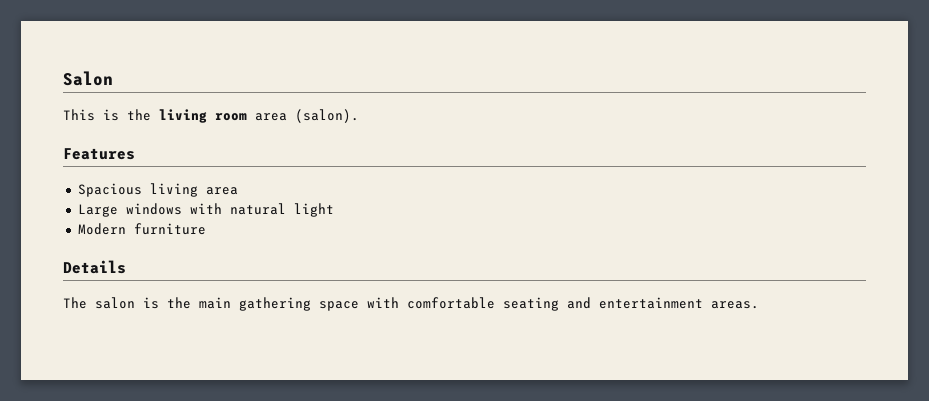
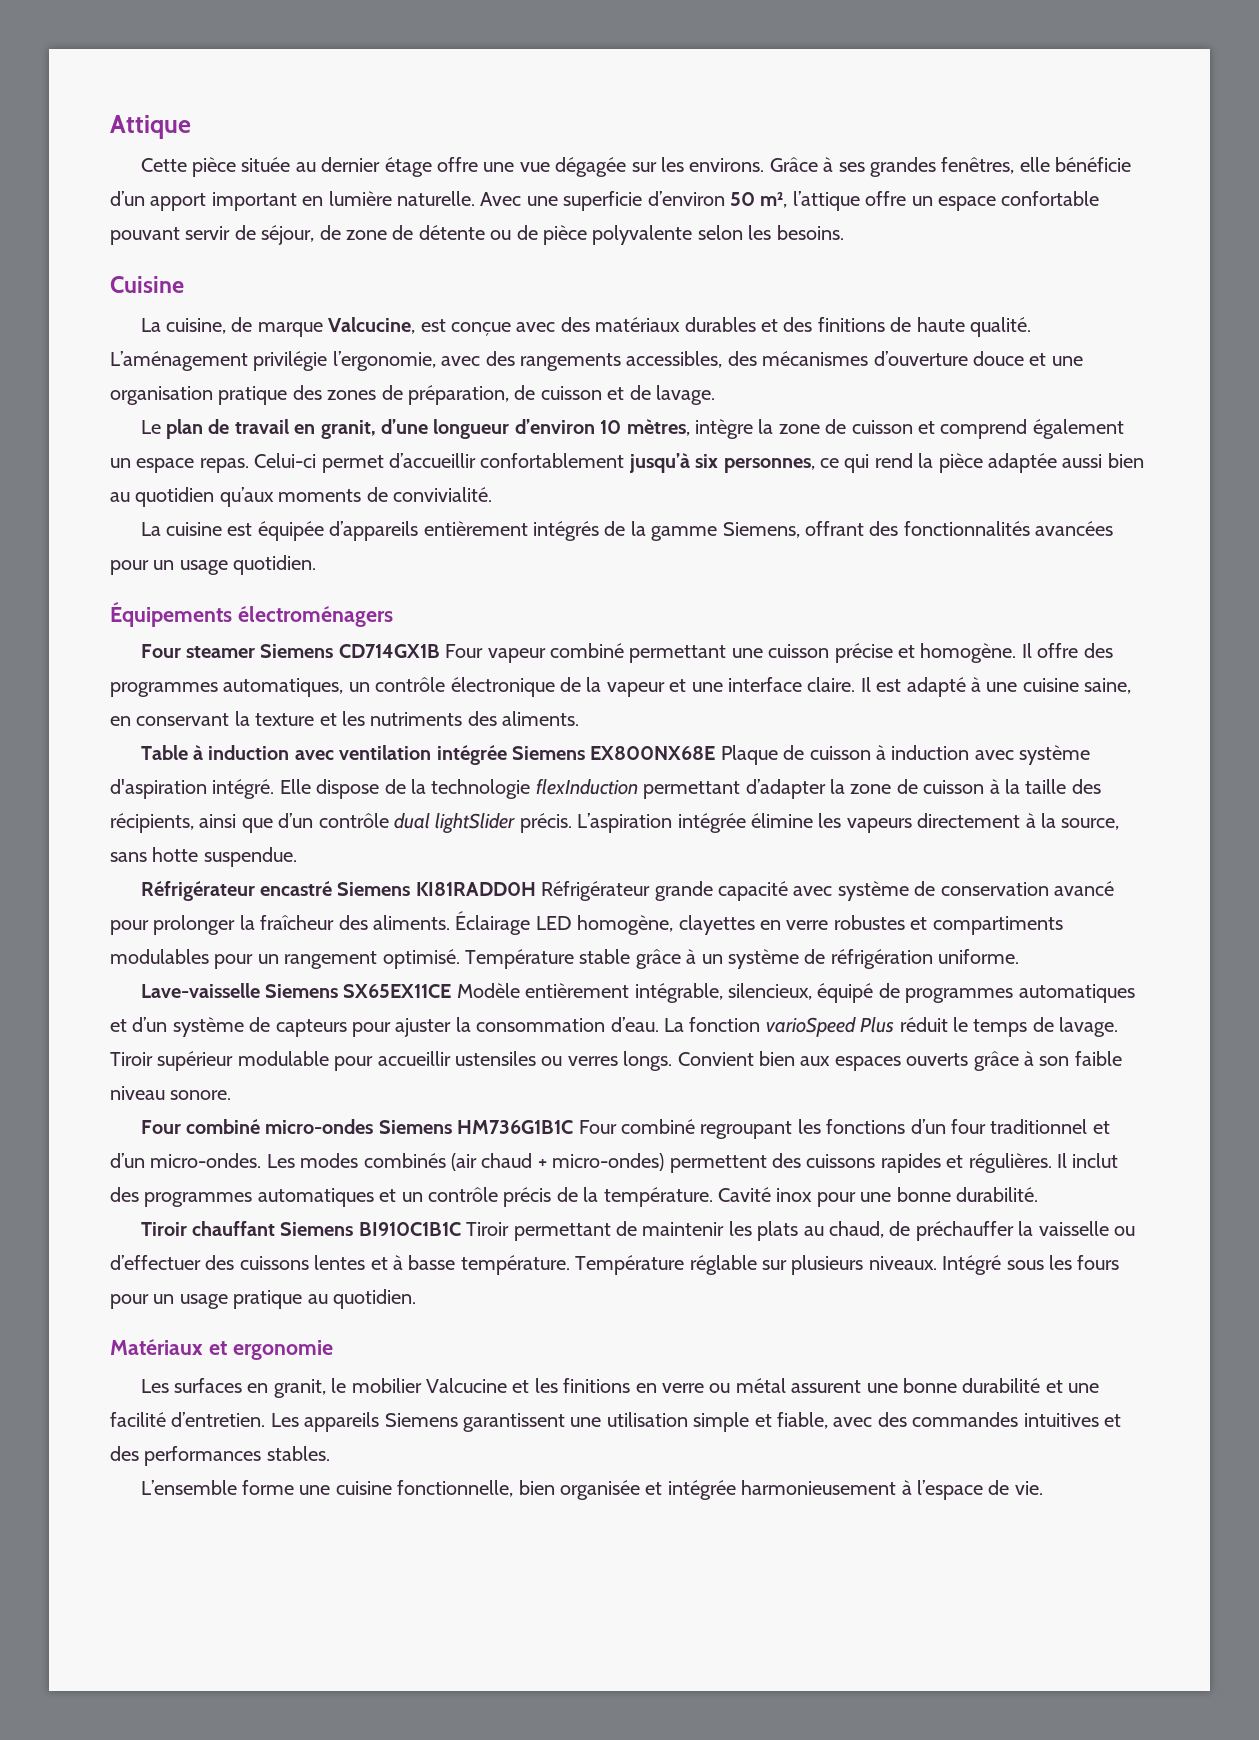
[63,71,113,86] [63,109,359,123] [63,148,135,160] [77,183,238,197] [77,203,334,217] [77,223,206,235] [63,260,126,274] [63,297,759,311] Salon // This is the living room area (salon). // Features // Spacious living area // Large windows with natural light // Modern furniture // Details // The salon is the main gathering space with comfortable seating and entertainment areas. -> [110,115,191,139] [140,157,1132,177] [110,191,1100,211] [110,225,844,245] [110,276,184,293] [140,317,1032,337] [110,351,1083,371] [110,385,715,405] [140,419,1124,439] [110,453,1144,473] [110,487,492,507] [140,521,1114,541] [110,555,317,575] [110,602,393,627] [140,643,1113,663] [110,677,1132,697] [110,711,580,726] [140,745,1091,765] [110,779,1101,799] [110,813,1120,834] [110,847,297,867] [140,881,1115,901] [110,911,1063,935] [110,949,1020,969] [140,983,1135,1003] [110,1017,1119,1037] [110,1051,1122,1071] [110,1086,232,1100] [140,1119,1110,1139] [110,1153,1119,1173] [110,1187,1038,1207] [140,1221,1136,1241] [110,1255,1120,1275] [110,1289,416,1309] [110,1339,333,1360] [140,1378,1100,1398] [110,1412,1121,1432] [110,1446,330,1466] [140,1480,1043,1500] Attique // Cette pièce située au dernier étage offre une vue dégagée sur les environs. Grâce à ses grandes fenêtres, elle bénéficie d’un apport important en lumière naturelle. Avec une superficie d’environ 50 m², l’attique offre un espace confortable pouvant servir de séjour, de zone de détente ou de pièce polyvalente selon les besoins. // Cuisine // La cuisine, de marque Valcucine, est conçue avec des matériaux durables et des finitions de haute qualité. L’aménagement privilégie l’ergonomie, avec des rangements accessibles, des mécanismes d’ouverture douce et une organisation pratique des zones de préparation, de cuisson et de lavage. // Le plan de travail en granit, d’une longueur d’environ 10 mètres, intègre la zone de cuisson et comprend également un espace repas. Celui-ci permet d’accueillir confortablement jusqu’à six personnes, ce qui rend la pièce adaptée aussi bien au quotidien qu’aux moments de convivialité. // La cuisine est équipée d’appareils entièrement intégrés de la gamme Siemens, offrant des fonctionnalités avancées pour un usage quotidien. // Équipements électroménagers // Four steamer Siemens CD714GX1B Four vapeur combiné permettant une cuisson précise et homogène. Il offre des programmes automatiques, un contrôle électronique de la vapeur et une interface claire. Il est adapté à une cuisine saine, en conservant la texture et les nutriments des aliments. // Table à induction avec ventilation intégrée Siemens EX800NX68E Plaque de cuisson à induction avec système d'aspiration intégré. Elle dispose de la technologie flexInduction permettant d’adapter la zone de cuisson à la taille des récipients, ainsi que d’un contrôle dual lightSlider précis. L’aspiration intégrée élimine les vapeurs directement à la source, sans hotte suspendue. // Réfrigérateur encastré Siemens KI81RADD0H Réfrigérateur grande capacité avec système de conservation avancé pour prolonger la fraîcheur des aliments. Éclairage LED homogène, clayettes en verre robustes et compartiments modulables pour un rangement optimisé. Température stable grâce à un système de réfrigération uniforme. // Lave-vaisselle Siemens SX65EX11CE Modèle entièrement intégrable, silencieux, équipé de programmes automatiques et d’un système de capteurs pour ajuster la consommation d’eau. La fonction varioSpeed Plus réduit le temps de lavage. Tiroir supérieur modulable pour accueillir ustensiles ou verres longs. Convient bien aux espaces ouverts grâce à son faible niveau sonore. // Four combiné micro-ondes Siemens HM736G1B1C Four combiné regroupant les fonctions d’un four traditionnel et d’un micro-ondes. Les modes combinés (air chaud + micro-ondes) permettent des cuissons rapides et régulières. Il inclut des programmes automatiques et un contrôle précis de la température. Cavité inox pour une bonne durabilité. // Tiroir chauffant Siemens BI910C1B1C Tiroir permettant de maintenir les plats au chaud, de préchauffer la vaisselle ou d’effectuer des cuissons lentes et à basse température. Température réglable sur plusieurs niveaux. Intégré sous les fours pour un usage pratique au quotidien. // Matériaux et ergonomie // Les surfaces en granit, le mobilier Valcucine et les finitions en verre ou métal assurent une bonne durabilité et une facilité d’entretien. Les appareils Siemens garantissent une utilisation simple et fiable, avec des commandes intuitives et des performances stables. // L’ensemble forme une cuisine fonctionnelle, bien organisée et intégrée harmonieusement à l’espace de vie.

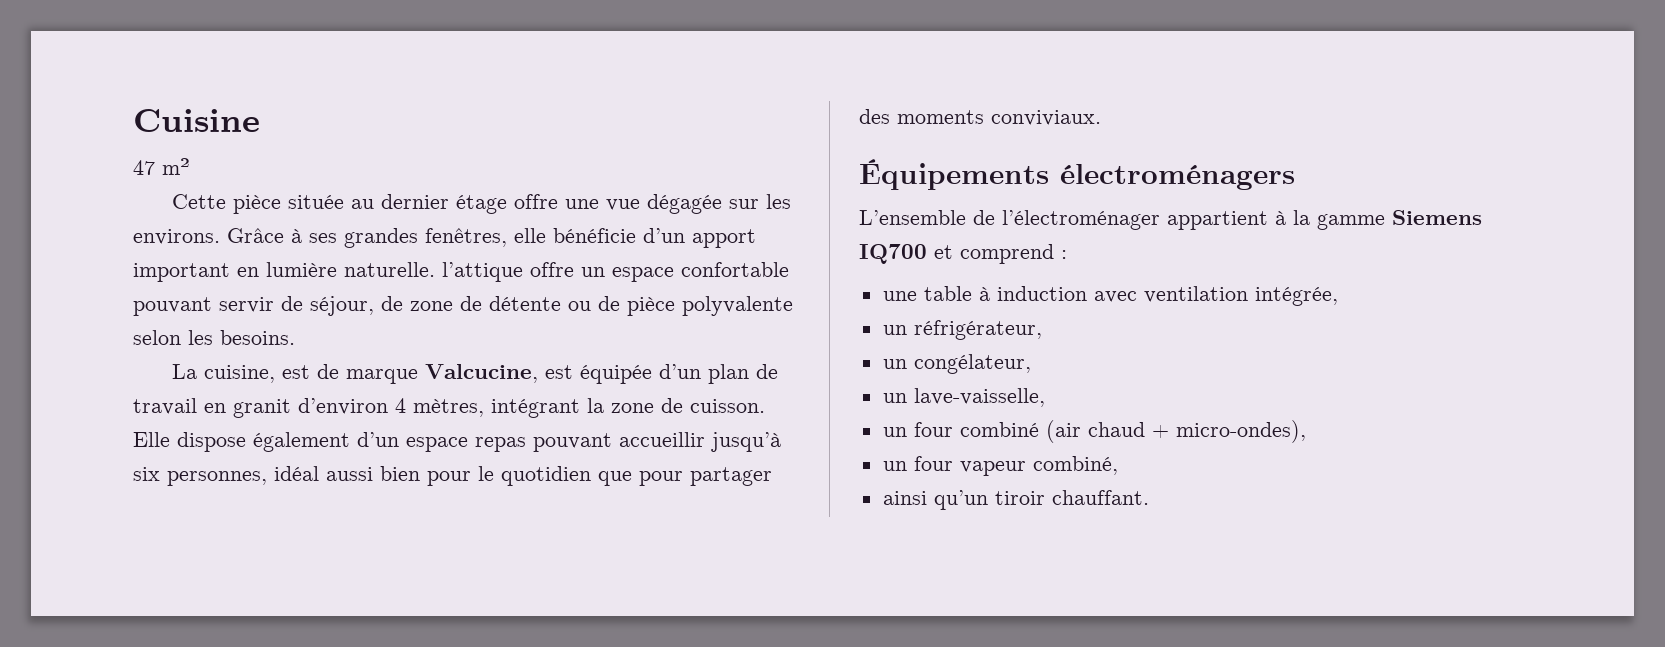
[110,115,191,139] Attique -> [133,109,260,132] [133,158,190,175] Cuisine // 47 m²
[480,191,788,211] Avec une superficie d’environ 50 m², -> (435, 269) none
[110,276,184,293] // Cuisine -> (295, 337) none
(227, 326) none -> [282,365,311,379] est
[451,317,1032,337] [110,351,1083,371] [110,385,715,405] [140,419,1124,439] [110,453,1144,473] [110,487,492,507] [140,521,1114,541] [110,555,317,575] [110,602,393,627] [140,643,1113,663] [110,677,1132,697] [110,711,580,726] [140,745,1091,765] [110,779,1101,799] [110,813,1120,834] [110,847,297,867] [140,881,1115,901] [110,911,1063,935] [110,949,1020,969] [140,983,1135,1003] [110,1017,1119,1037] [110,1051,1122,1071] [110,1086,232,1100] [140,1119,1110,1139] [110,1153,1119,1173] [110,1187,1038,1207] [140,1221,1136,1241] [110,1255,1120,1275] [110,1289,416,1309] [110,1339,333,1360] [140,1378,1100,1398] [110,1412,1121,1432] [110,1446,330,1466] [140,1480,1043,1500] conçue avec des matériaux durables et des finitions de haute qualité. L’aménagement privilégie l’ergonomie, avec des rangements accessibles, des mécanismes d’ouverture douce et une organisation pratique des zones de préparation, de cuisson et de lavage. // Le plan de travail en granit, d’une longueur d’environ 10 mètres, intègre la zone de cuisson et comprend également un espace repas. Celui-ci permet d’accueillir confortablement jusqu’à six personnes, ce qui rend la pièce adaptée aussi bien au quotidien qu’aux moments de convivialité. // La cuisine est équipée d’appareils entièrement intégrés de la gamme Siemens, offrant des fonctionnalités avancées pour un usage quotidien. // Équipements électroménagers // Four steamer Siemens CD714GX1B Four vapeur combiné permettant une cuisson précise et homogène. Il offre des programmes automatiques, un contrôle électronique de la vapeur et une interface claire. Il est adapté à une cuisine saine, en conservant la texture et les nutriments des aliments. // Table à induction avec ventilation intégrée Siemens EX800NX68E Plaque de cuisson à induction avec système d'aspiration intégré. Elle dispose de la technologie flexInduction permettant d’adapter la zone de cuisson à la taille des récipients, ainsi que d’un contrôle dual lightSlider précis. L’aspiration intégrée élimine les vapeurs directement à la source, sans hotte suspendue. // Réfrigérateur encastré Siemens KI81RADD0H Réfrigérateur grande capacité avec système de conservation avancé pour prolonger la fraîcheur des aliments. Éclairage LED homogène, clayettes en verre robustes et compartiments modulables pour un rangement optimisé. Température stable grâce à un système de réfrigération uniforme. // Lave-vaisselle Siemens SX65EX11CE Modèle entièrement intégrable, silencieux, équipé de programmes automatiques et d’un système de capteurs pour ajuster la consommation d’eau. La fonction varioSpeed Plus réduit le temps de lavage. Tiroir supérieur modulable pour accueillir ustensiles ou verres longs. Convient bien aux espaces ouverts grâce à son faible niveau sonore. // Four combiné micro-ondes Siemens HM736G1B1C Four combiné regroupant les fonctions d’un four traditionnel et d’un micro-ondes. Les modes combinés (air chaud + micro-ondes) permettent des cuissons rapides et régulières. Il inclut des programmes automatiques et un contrôle précis de la température. Cavité inox pour une bonne durabilité. // Tiroir chauffant Siemens BI910C1B1C Tiroir permettant de maintenir les plats au chaud, de préchauffer la vaisselle ou d’effectuer des cuissons lentes et à basse température. Température réglable sur plusieurs niveaux. Intégré sous les fours pour un usage pratique au quotidien. // Matériaux et ergonomie // Les surfaces en granit, le mobilier Valcucine et les finitions en verre ou métal assurent une bonne durabilité et une facilité d’entretien. Les appareils Siemens garantissent une utilisation simple et fiable, avec des commandes intuitives et des performances stables. // L’ensemble forme une cuisine fonctionnelle, bien organisée et intégrée harmonieusement à l’espace de vie. -> [580,364,779,384] [133,398,765,418] [133,432,781,452] [133,466,772,486] [859,109,1101,126] [859,159,1295,190] [859,210,1482,230] [859,244,1067,264] [882,286,1338,306] [882,320,1042,340] [882,354,1031,374] [882,388,1045,407] [882,420,1306,443] [882,456,1118,476] [882,490,1149,510] équipée d’un plan de travail en granit d’environ 4 mètres, intégrant la zone de cuisson. Elle dispose également d’un espace repas pouvant accueillir jusqu’à six personnes, idéal aussi bien pour le quotidien que pour partager des moments conviviaux. // Équipements électroménagers // L’ensemble de l’électroménager appartient à la gamme Siemens IQ700 et comprend : // une table à induction avec ventilation intégrée, // un réfrigérateur, // un congélateur, // un lave-vaisselle, // un four combiné (air chaud + micro-ondes), // un four vapeur combiné, // ainsi qu’un tiroir chauffant.

